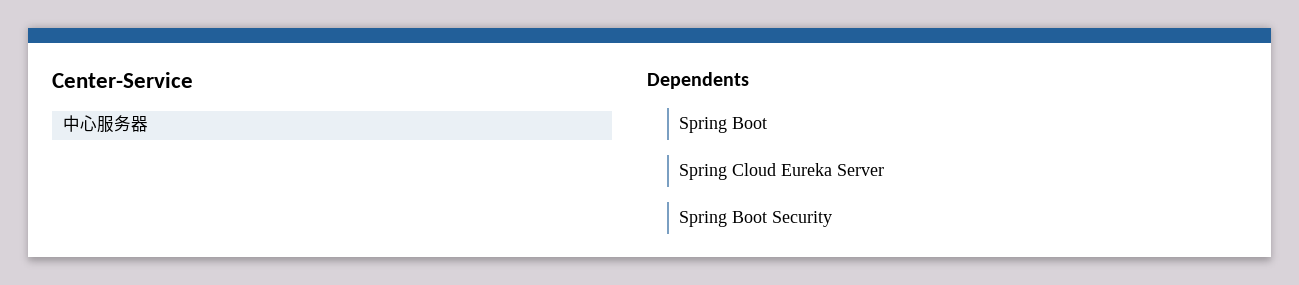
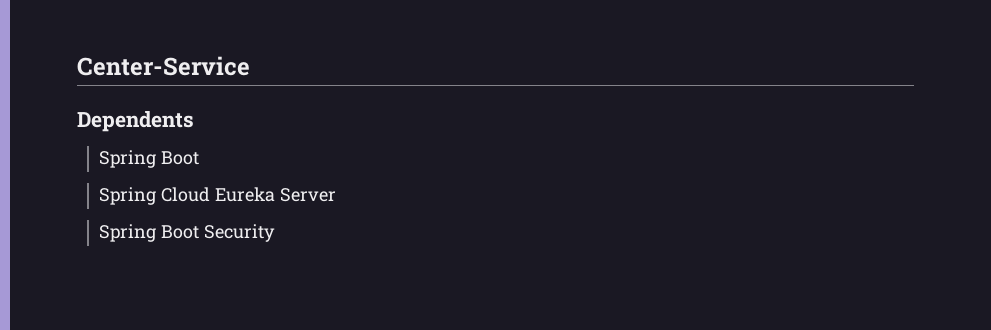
[62,115,148,133] // 中心服务器 -> (250, 66) none

